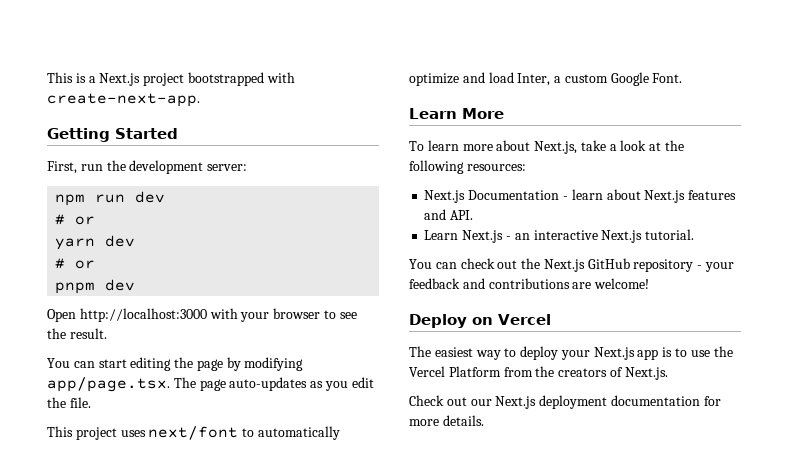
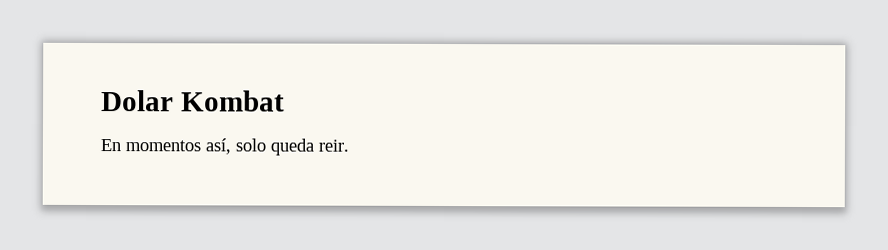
[47,72,295,86] [47,93,200,107] [47,128,178,142] [47,160,248,174] [55,191,166,206] [55,214,96,225] [55,235,136,250] [55,258,96,269] [55,279,136,294] [47,308,357,322] [47,328,107,339] [47,357,304,371] [47,377,374,392] [47,397,91,408] [47,426,340,440] [409,72,683,86] [409,108,504,119] [409,140,685,154] [409,160,526,174] [424,189,737,203] [424,209,474,220] [424,229,695,243] [409,258,735,272] [409,278,650,289] [409,314,551,328] [409,346,733,360] [409,366,668,380] [409,395,721,409] [409,415,484,426] This is a Next.js project bootstrapped with create-next-app. // Getting Started // First, run the development server: // npm run dev // # or // yarn dev // # or // pnpm dev // Open http://localhost:3000 with your browser to see the result. // You can start editing the page by modifying app/page.tsx. The page auto-updates as you edit the file. // This project uses next/font to automatically optimize and load Inter, a custom Google Font. // Learn More // To learn more about Next.js, take a look at the following resources: // Next.js Documentation - learn about Next.js features and API. // Learn Next.js - an interactive Next.js tutorial. // You can check out the Next.js GitHub repository - your feedback and contributions are welcome! // Deploy on Vercel // The easiest way to deploy your Next.js app is to use the Vercel Platform from the creators of Next.js. // Check out our Next.js deployment documentation for more details. -> [101,90,285,112] [100,138,349,156] Dolar Kombat // En momentos así, solo queda reir.

